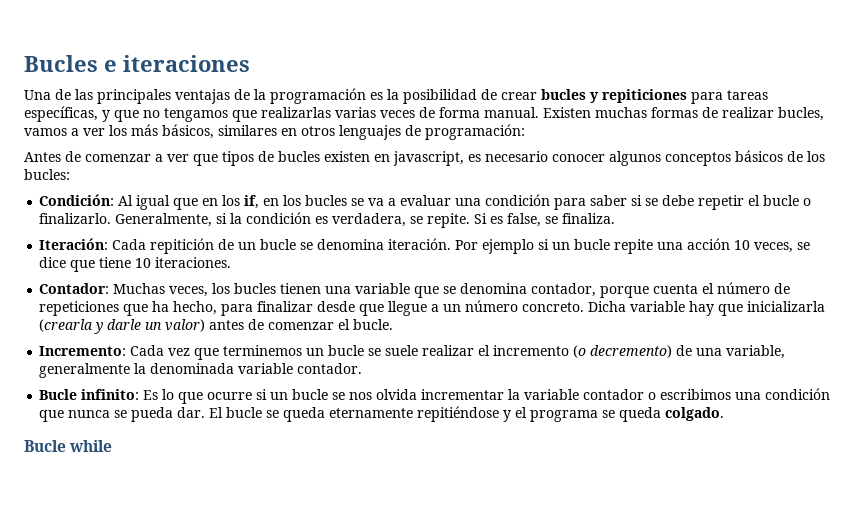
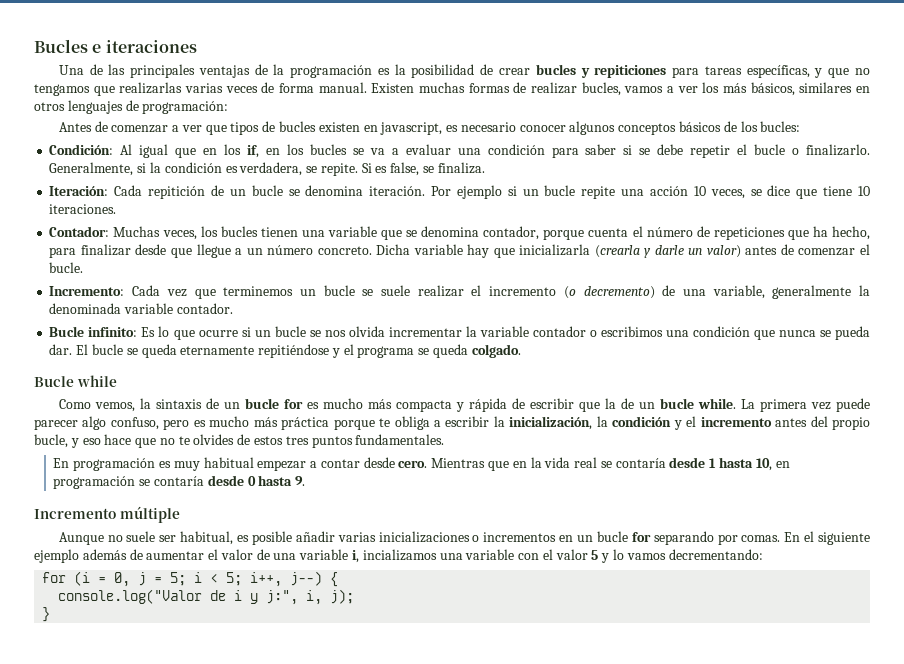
(113, 446) none -> [58,398,870,412] [34,416,871,430] [34,434,445,448] [53,457,790,471] [53,475,306,489] [34,506,180,523] [58,531,871,545] [34,549,763,563] [42,571,339,587] [58,589,355,605] [42,607,51,622] // Como vemos, la sintaxis de un bucle for es mucho más compacta y rápida de escribir que la de un bucle while. La primera vez puede parecer algo confuso, pero es mucho más práctica porque te obliga a escribir la inicialización, la condición y el incremento antes del propio bucle, y eso hace que no te olvides de estos tres puntos fundamentales. // En programación es muy habitual empezar a contar desde cero. Mientras que en la vida real se contaría desde 1 hasta 10, en programación se contaría desde 0 hasta 9. // Incremento múltiple // Aunque no suele ser habitual, es posible añadir varias inicializaciones o incrementos en un bucle for separando por comas. En el siguiente ejemplo además de aumentar el valor de una variable i, incializamos una variable con el valor 5 y lo vamos decrementando: // for (i = 0, j = 5; i < 5; i++, j--) { // console.log("Valor de i y j:", i, j); // }

